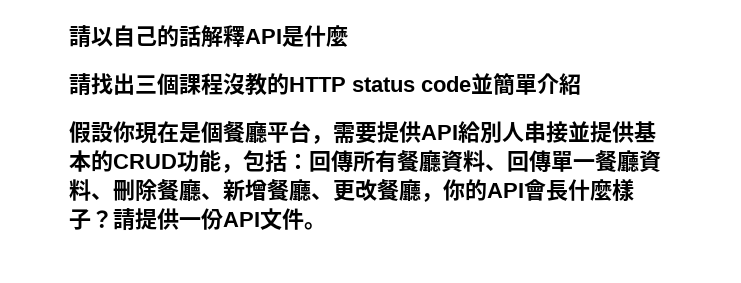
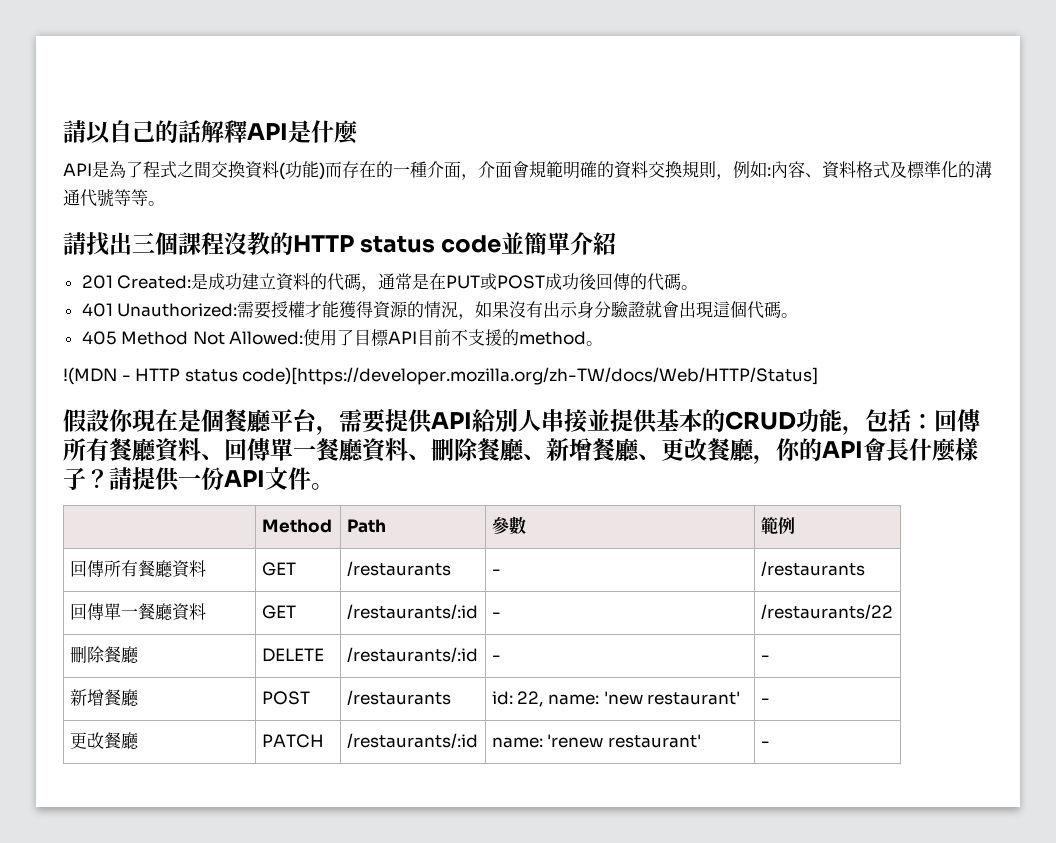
(348, 36) none -> [63,161,992,180] [63,189,165,207] // API是為了程式之間交換資料(功能)而存在的一種介面，介面會規範明確的資料交換規則，例如:內容、資料格式及標準化的溝通代號等等。
(581, 84) none -> [81,273,699,292] [81,300,799,320] [81,329,604,346] [63,367,819,385] // 201 Created:是成功建立資料的代碼，通常是在PUT或POST成功後回傳的代碼。 // 401 Unauthorized:需要授權才能獲得資源的情況，如果沒有出示身分驗證就會出現這個代碼。 // 405 Method Not Allowed:使用了目標API目前不支援的method。 // !(MDN - HTTP status code)[https://developer.mozilla.org/zh-TW/docs/Web/HTTP/Status]
(326, 226) none -> [261,519,332,533] [346,519,386,533] [491,516,526,535] [760,517,795,534] [69,560,206,578] [261,562,296,576] [346,561,451,577] [491,569,501,575] [760,561,865,577] [69,603,206,621] [261,605,296,619] [346,604,478,620] [491,612,501,618] [760,604,893,620] [69,646,139,663] [261,648,324,662] [346,647,478,663] [491,655,501,661] [760,655,770,661] [69,689,139,706] [261,691,310,705] [346,690,451,706] [491,691,741,707] [760,698,770,704] [69,732,139,749] [261,734,324,748] [346,733,478,749] [491,734,702,748] [760,741,770,747] // | Method | Path | 參數 | 範例 // 回傳所有餐廳資料 | GET | /restaurants | - | /restaurants // 回傳單一餐廳資料 | GET | /restaurants/:id | - | /restaurants/22 // 刪除餐廳 | DELETE | /restaurants/:id | - | - // 新增餐廳 | POST | /restaurants | id: 22, name: 'new restaurant' | - // 更改餐廳 | PATCH | /restaurants/:id | name: 'renew restaurant' | -

